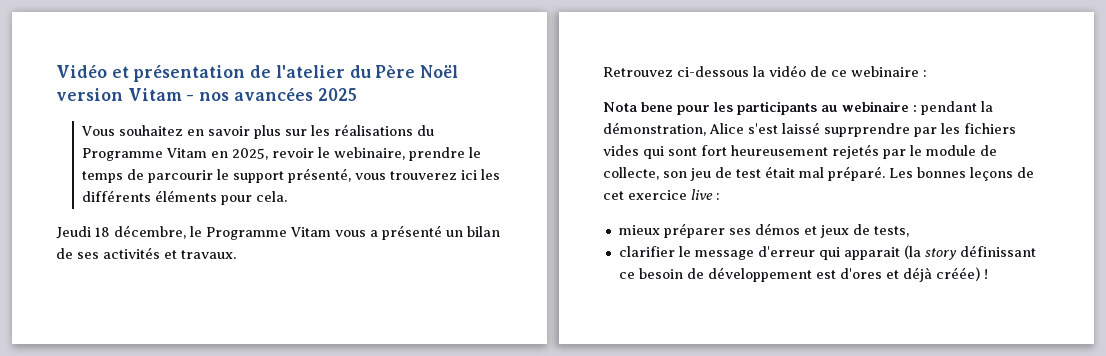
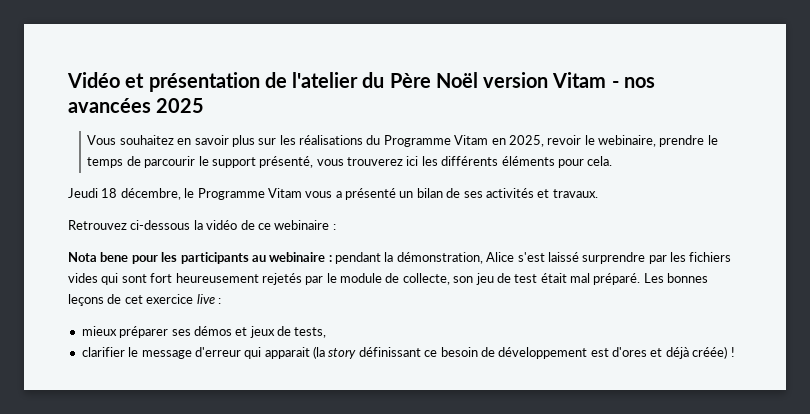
[824,123,910,137] suprprendre -> [582,252,646,264] surprendre

